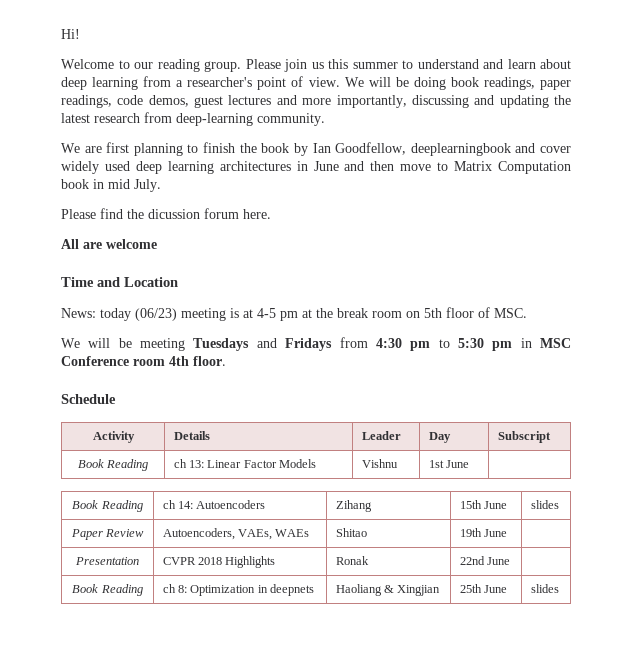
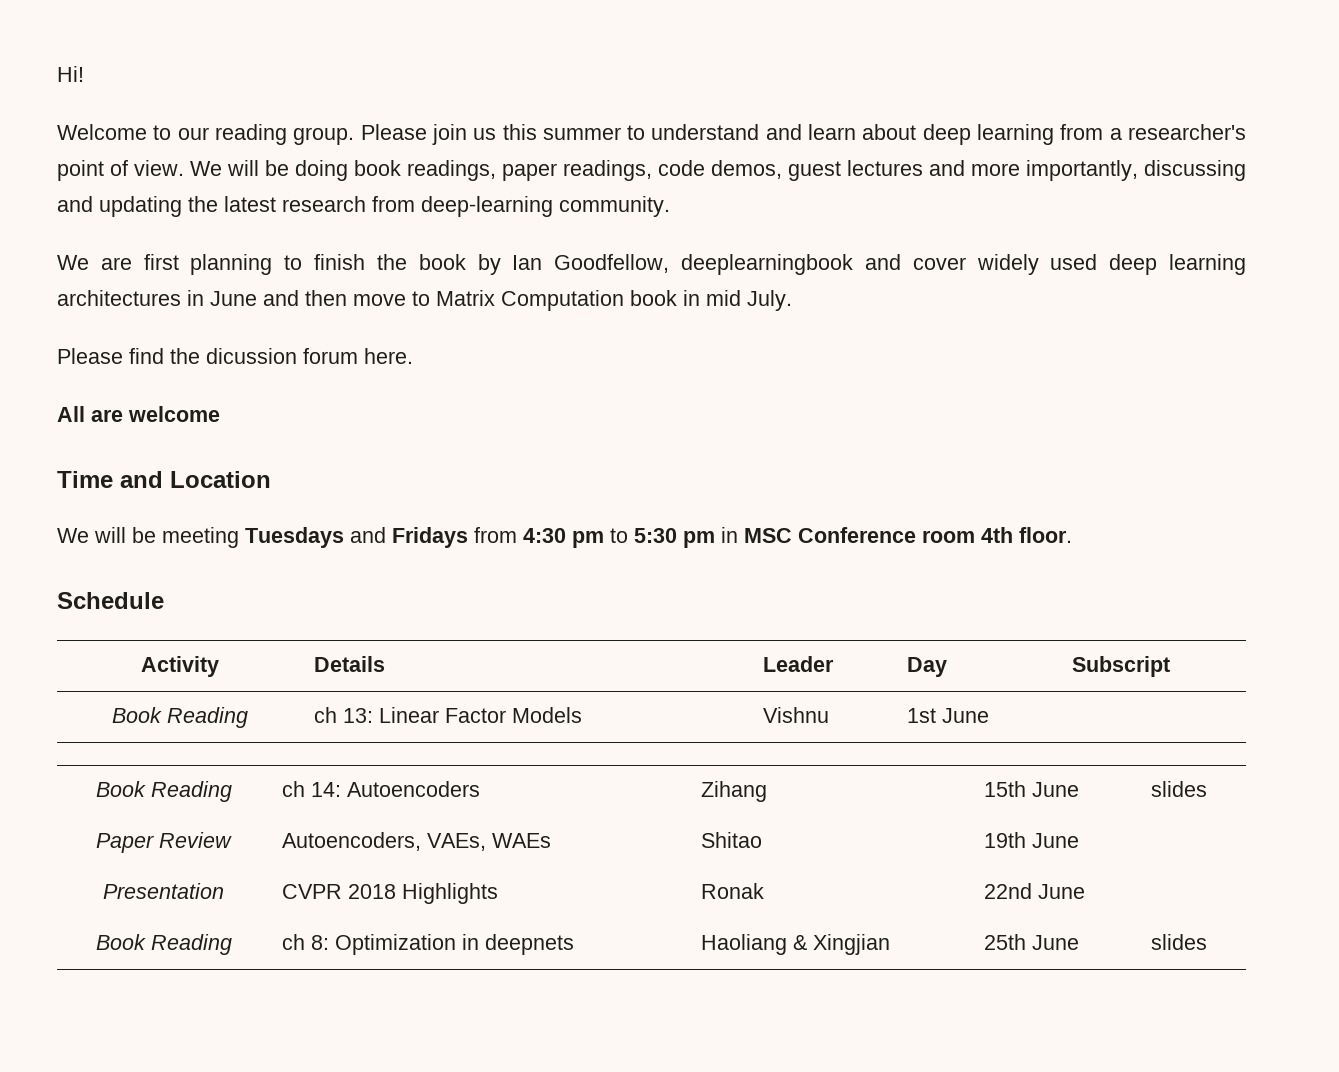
[61,307,527,321] // News: today (06/23) meeting is at 4-5 pm at the break room on 5th floor of MSC. -> (271, 479) none

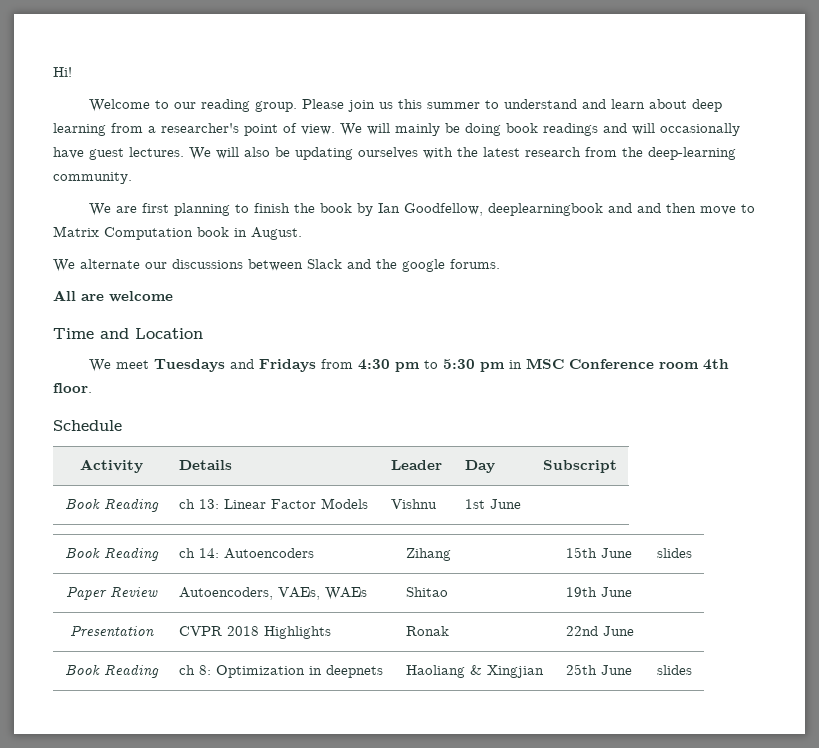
(259, 168) none -> [395,123,440,136] mainly
[407,160,1246,181] [57,196,182,217] readings, paper readings, code demos, guest lectures and more importantly, discussing and updating -> [543,123,740,136] [53,147,453,160] readings and will occasionally have guest lectures. We will also be updating ourselves with
(415, 204) none -> [622,147,643,157] the
[912,254,1246,275] [57,290,257,306] cover widely used deep learning architectures in June -> (632, 208) none
[706,290,792,311] [57,348,413,364] mid July. // Please find the dicussion forum here. -> [251,227,302,240] [53,259,500,272] August. // We alternate our discussions between Slack and the google forums.
[94,527,239,548] will be meeting -> [115,360,149,369] meet

